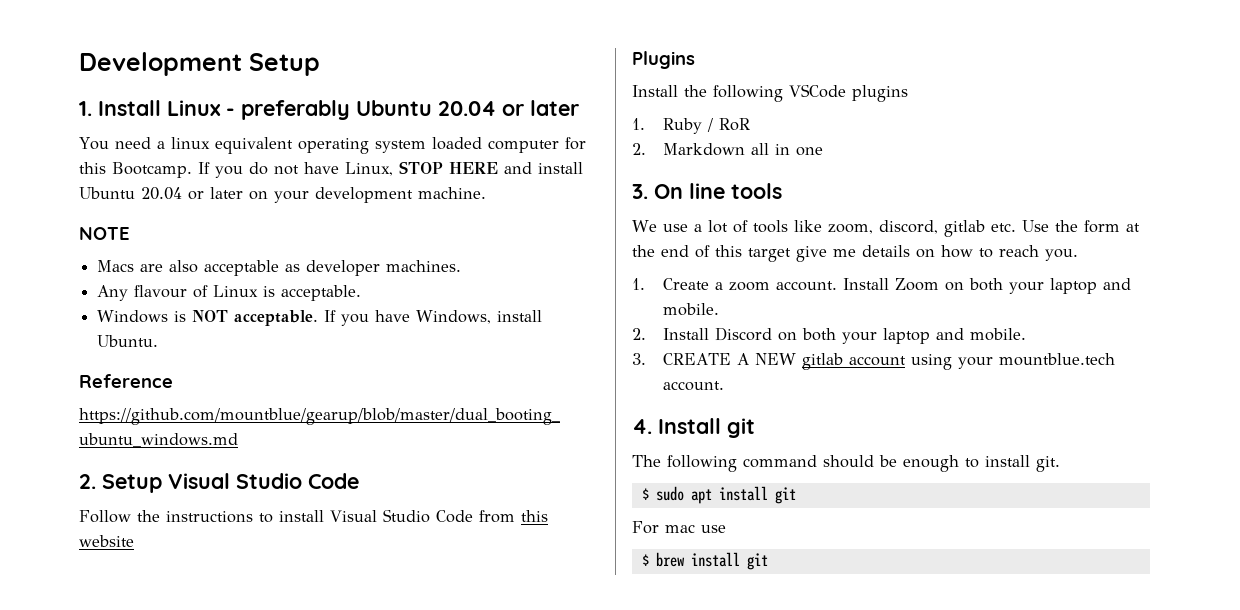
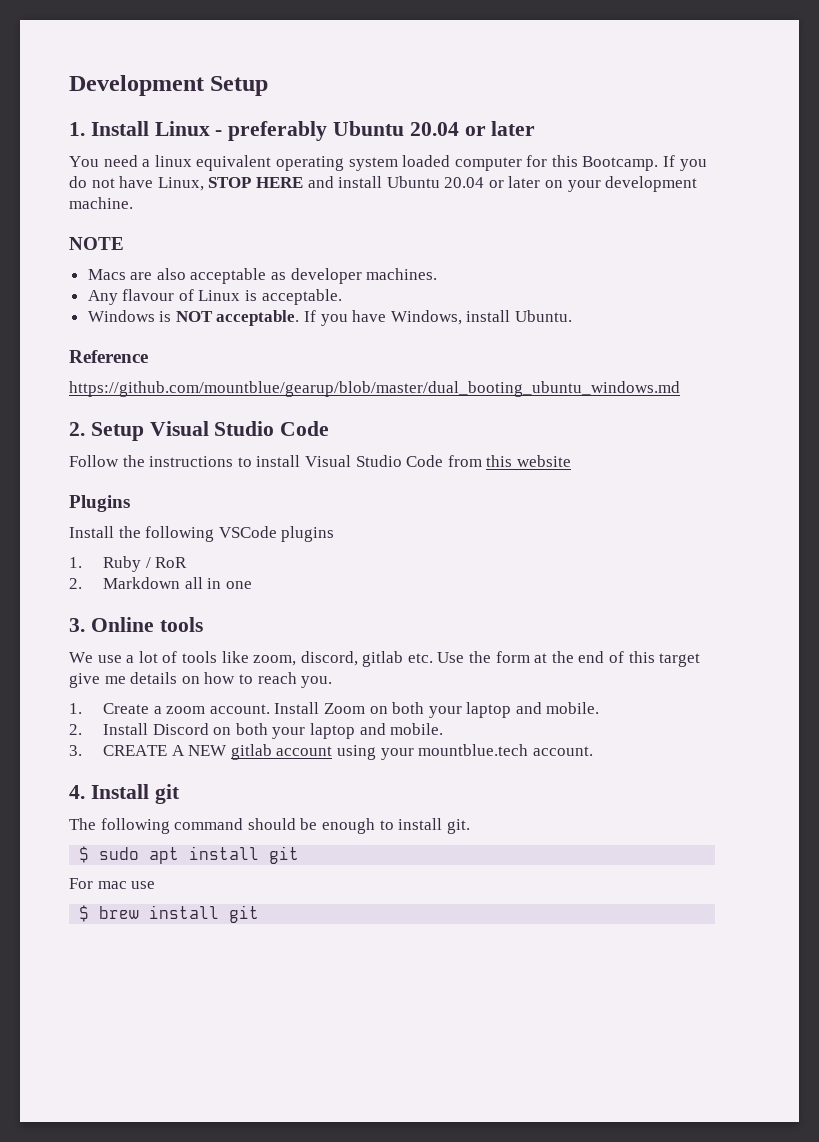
[654,183,725,199] On line -> [90,617,154,632] Online

